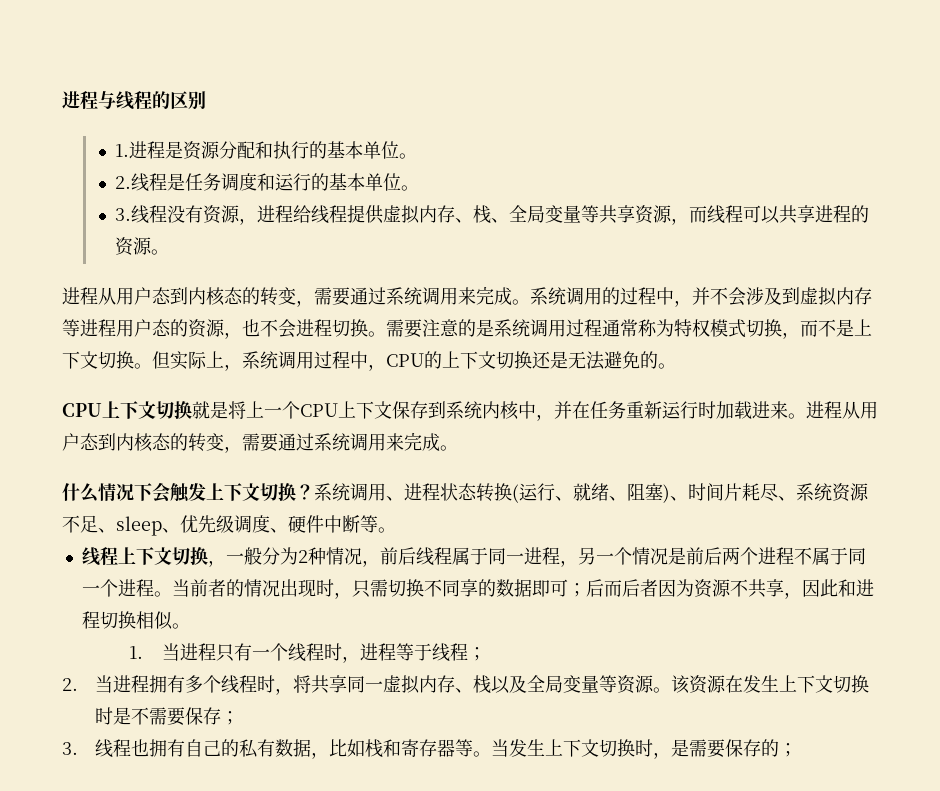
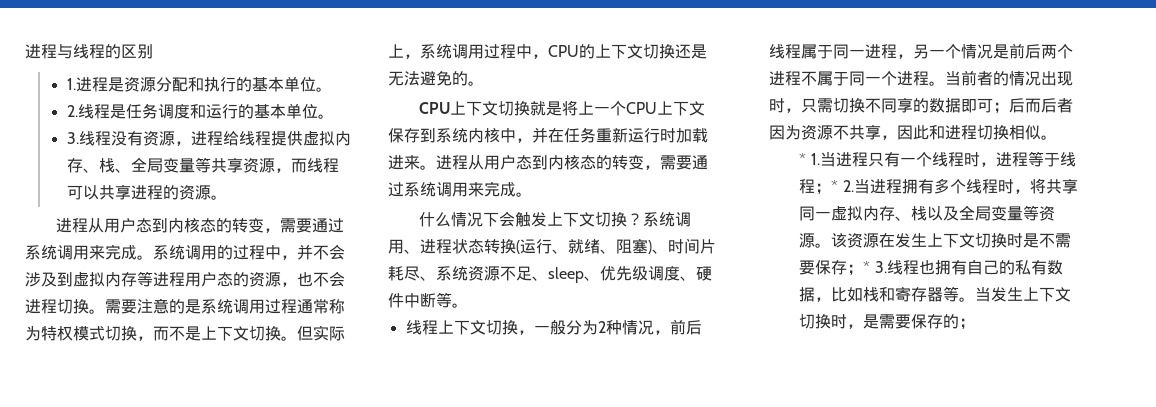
(190, 626) none -> [799,153,807,165] *
(487, 654) // -> [831,180,839,192] *
(240, 718) // -> [863,261,871,273] *

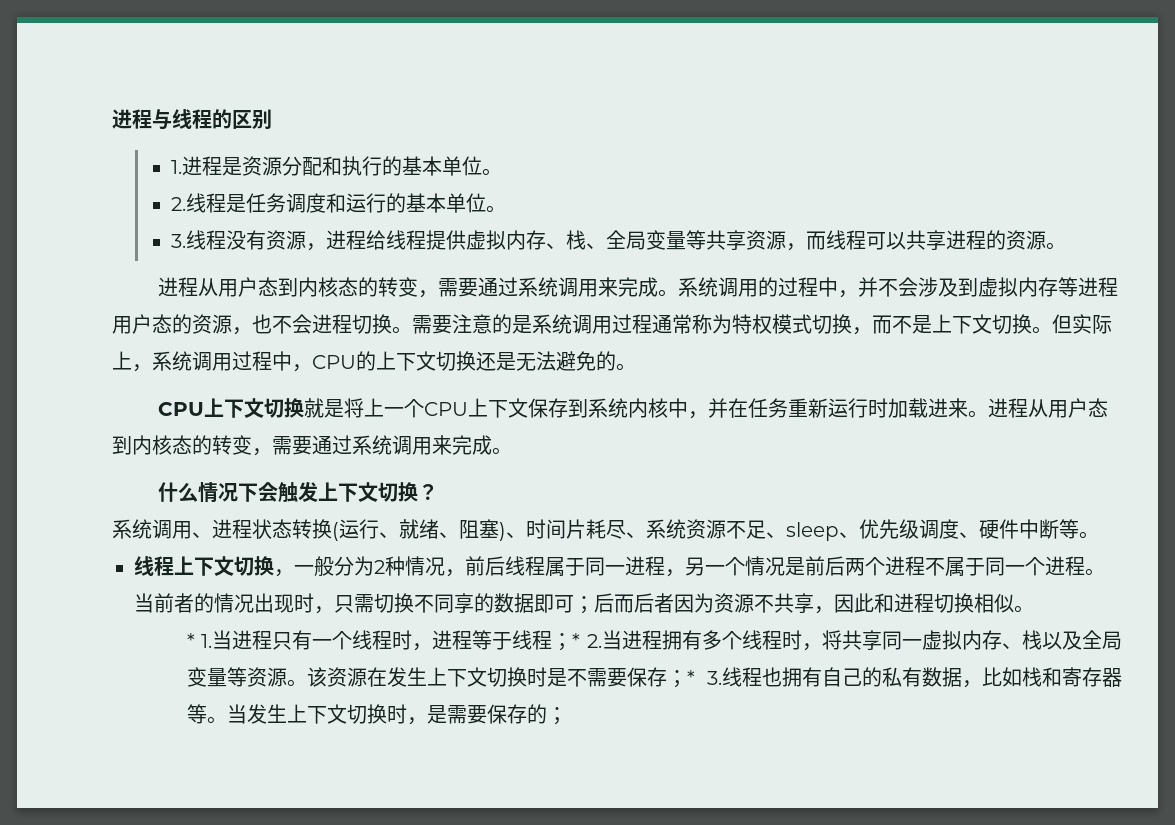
(643, 219) none -> (438, 492) //

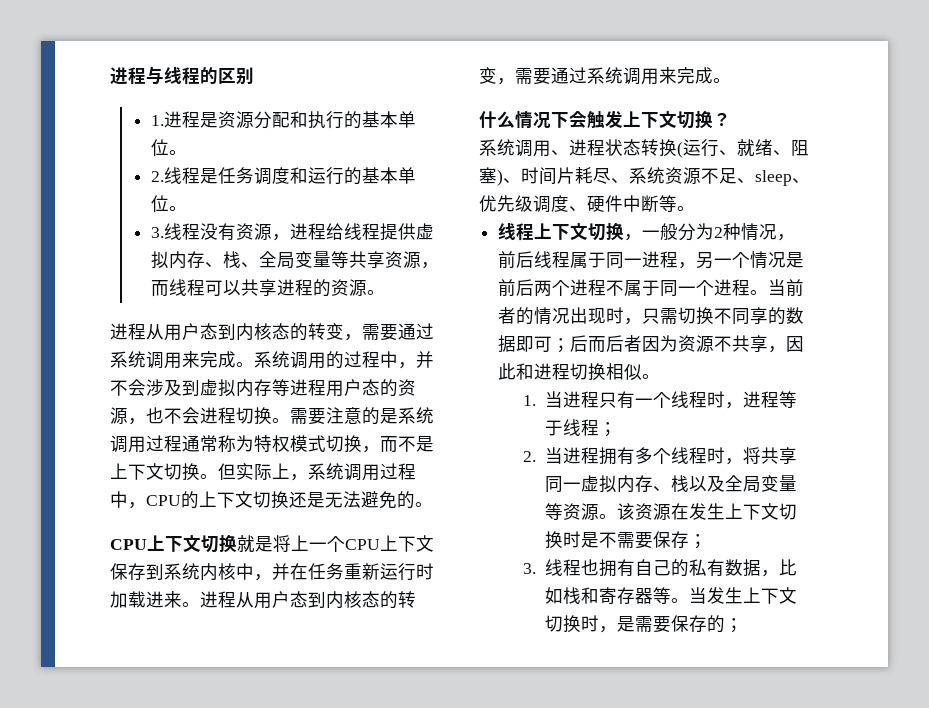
[186,633,195,648] * -> (661, 376) none
[572,633,581,648] * -> (617, 429) //
[686,670,695,685] * -> (707, 541) //

